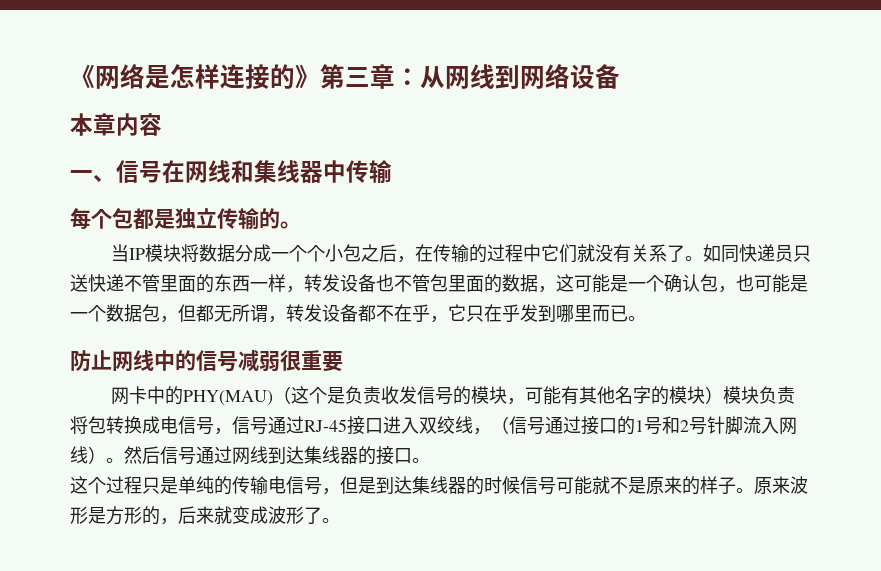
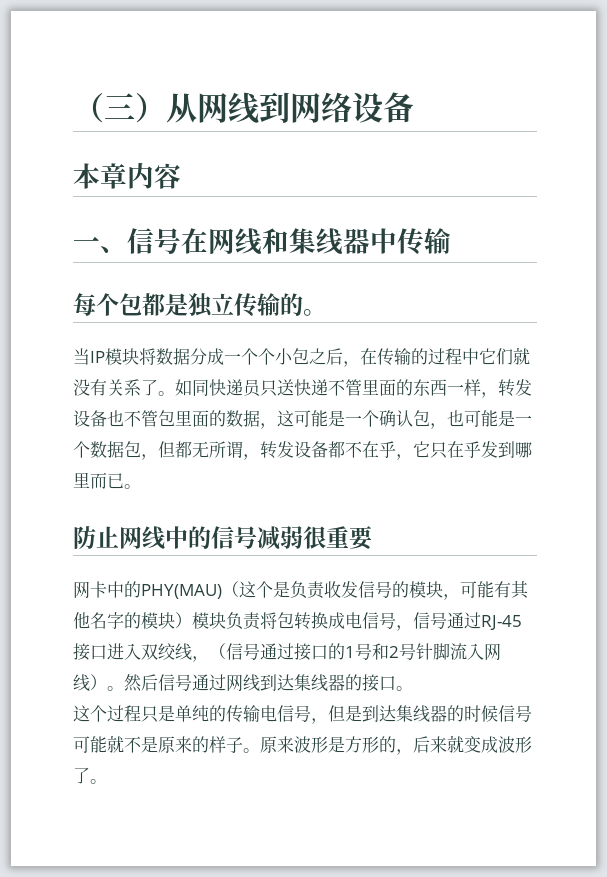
[70,64,420,89] 《网络是怎样连接的》第三章： -> [73,93,166,123] （三）

